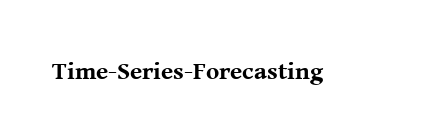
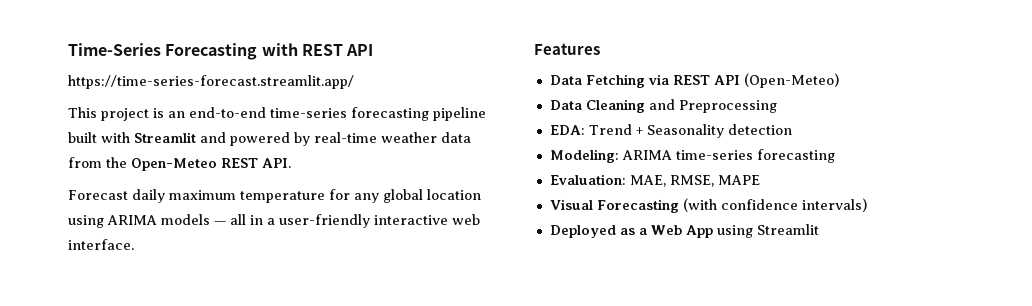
[52,62,324,85] Time-Series-Forecasting -> [68,43,374,60] [68,75,354,89] [68,107,486,121] [68,132,471,146] [68,157,291,171] [68,189,481,203] [68,214,480,228] [68,239,134,250] [534,43,600,55] [549,73,839,88] [549,99,777,113] [549,124,792,138] [549,149,835,163] [549,174,760,187] [549,198,867,213] [549,224,819,238] Time-Series Forecasting with REST API // https://time-series-forecast.streamlit.app/ // This project is an end-to-end time-series forecasting pipeline built with Streamlit and powered by real-time weather data from the Open-Meteo REST API. // Forecast daily maximum temperature for any global location using ARIMA models — all in a user-friendly interactive web interface. // Features // Data Fetching via REST API (Open-Meteo) // Data Cleaning and Preprocessing // EDA: Trend + Seasonality detection // Modeling: ARIMA time-series forecasting // Evaluation: MAE, RMSE, MAPE // Visual Forecasting (with confidence intervals) // Deployed as a Web App using Streamlit

